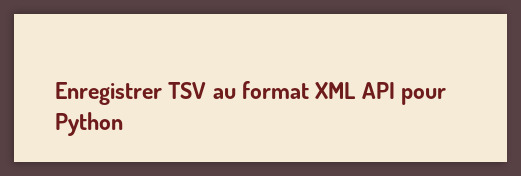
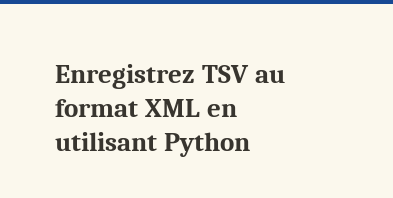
[55,82,162,105] Enregistrer -> [55,64,195,89] Enregistrez
[361,82,447,105] API pour -> [207,104,238,117] [55,132,157,151] en utilisant

